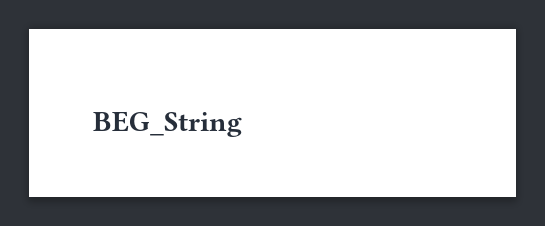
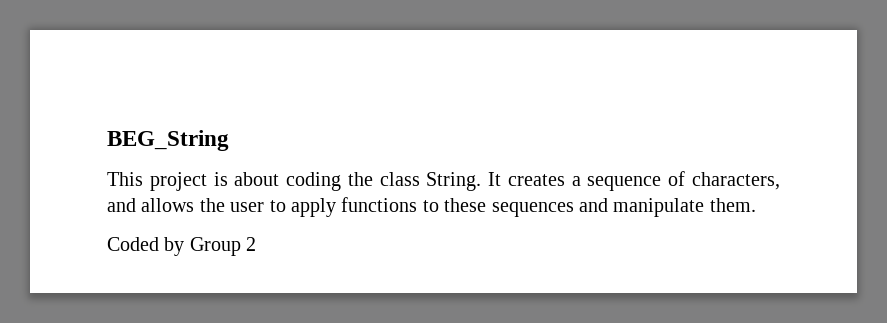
(242, 124) none -> [107,171,780,191] [107,197,756,217] [107,237,257,256] // This project is about coding the class String. It creates a sequence of characters, and allows the user to apply functions to these sequences and manipulate them. // Coded by Group 2

